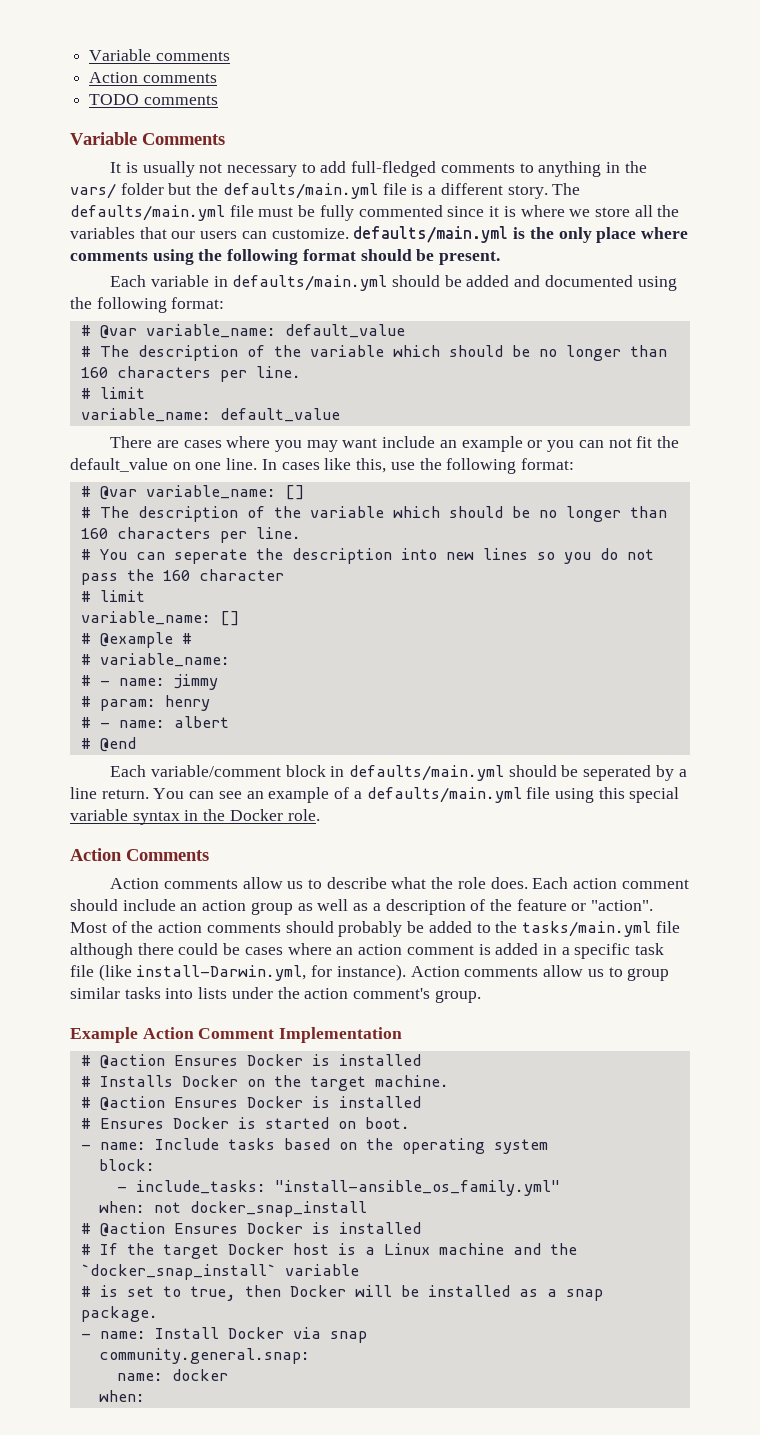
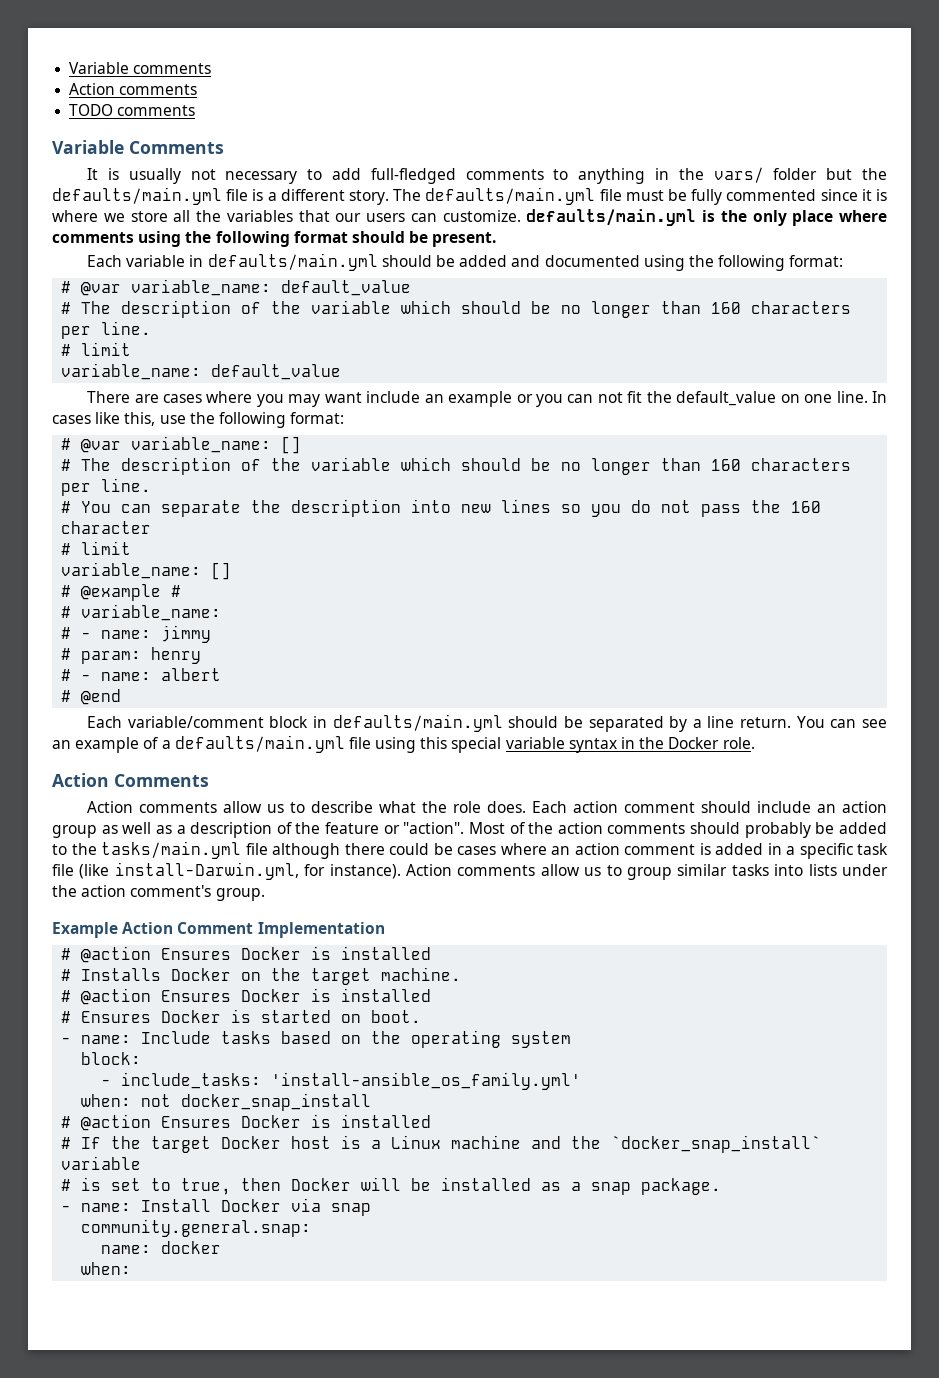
[173,549,247,564] seperate -> [161,500,242,517] separate
[583,765,652,781] seperated -> [588,716,664,732] separated
[274,1180,560,1196] "install-ansible_os_family.yml" -> [271,1072,582,1090] 'install-ansible_os_family.yml'

